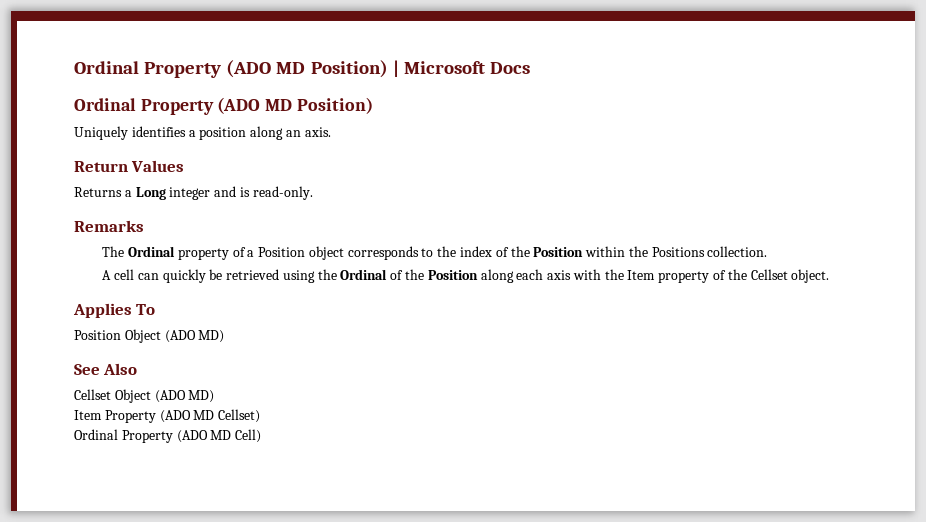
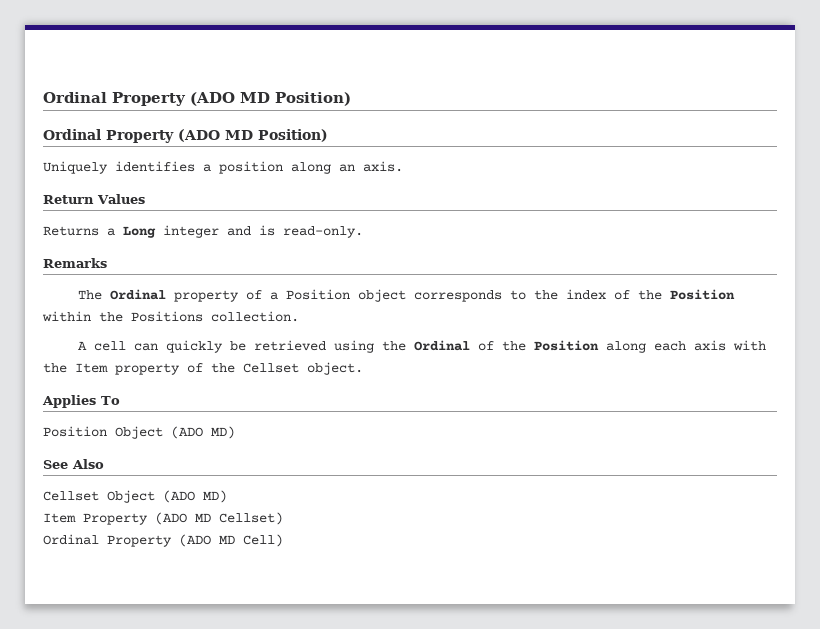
[74,60,530,78] Ordinal Property (ADO MD Position) | Microsoft Docs -> [43,92,351,106] Ordinal Property (ADO MD Position)

